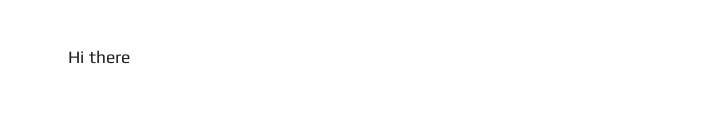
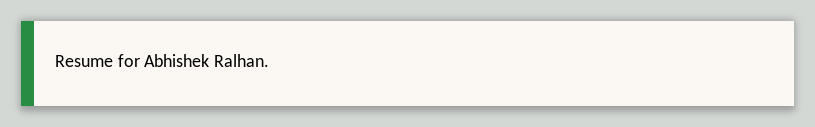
[68,50,130,64] Hi there -> [55,54,270,67] Resume for Abhishek Ralhan.

